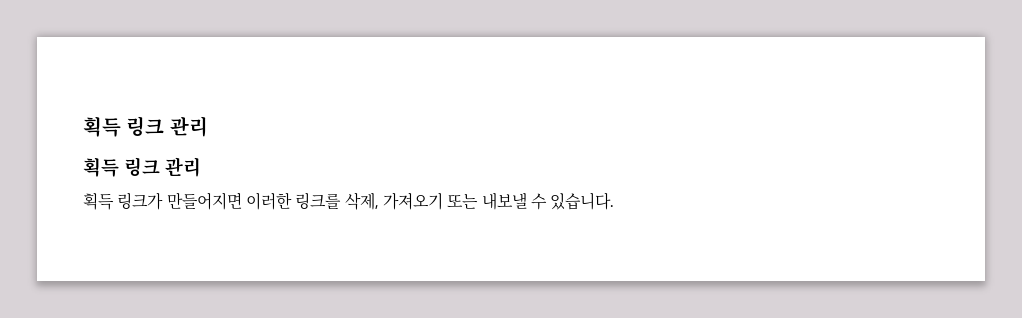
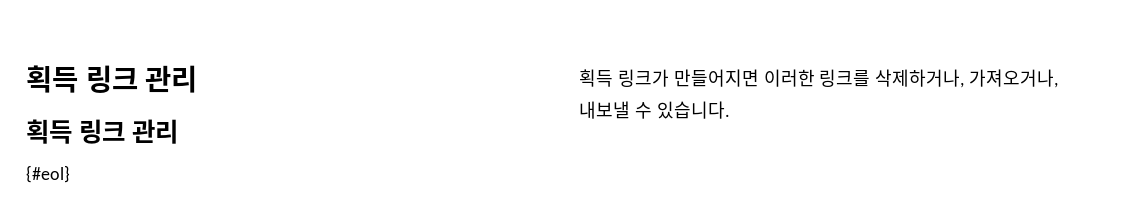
(201, 167) none -> [26,165,70,183] // {#eol}
[344,192,479,210] 삭제, 가져오기 또는 -> [875,69,1059,88] 삭제하거나, 가져오거나,

